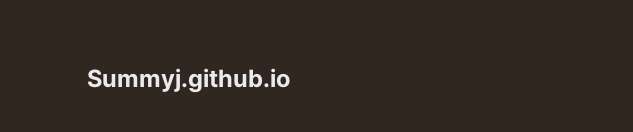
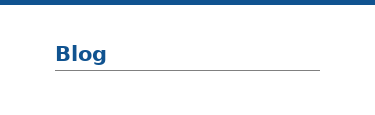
[87,68,290,93] Summyj.github.io -> [55,45,107,65] Blog

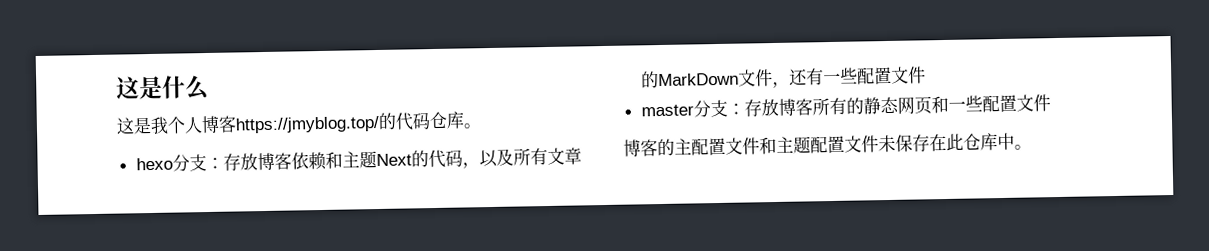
[55,45,107,65] Blog -> [116,74,210,101] [116,111,482,135] [135,147,582,172] [640,66,926,89] [640,94,1051,118] [623,132,1032,157] 这是什么 // 这是我个人博客https://jmyblog.top/的代码仓库。 // hexo分支：存放博客依赖和主题Next的代码，以及所有文章的MarkDown文件，还有一些配置文件 // master分支：存放博客所有的静态网页和一些配置文件 // 博客的主配置文件和主题配置文件未保存在此仓库中。

